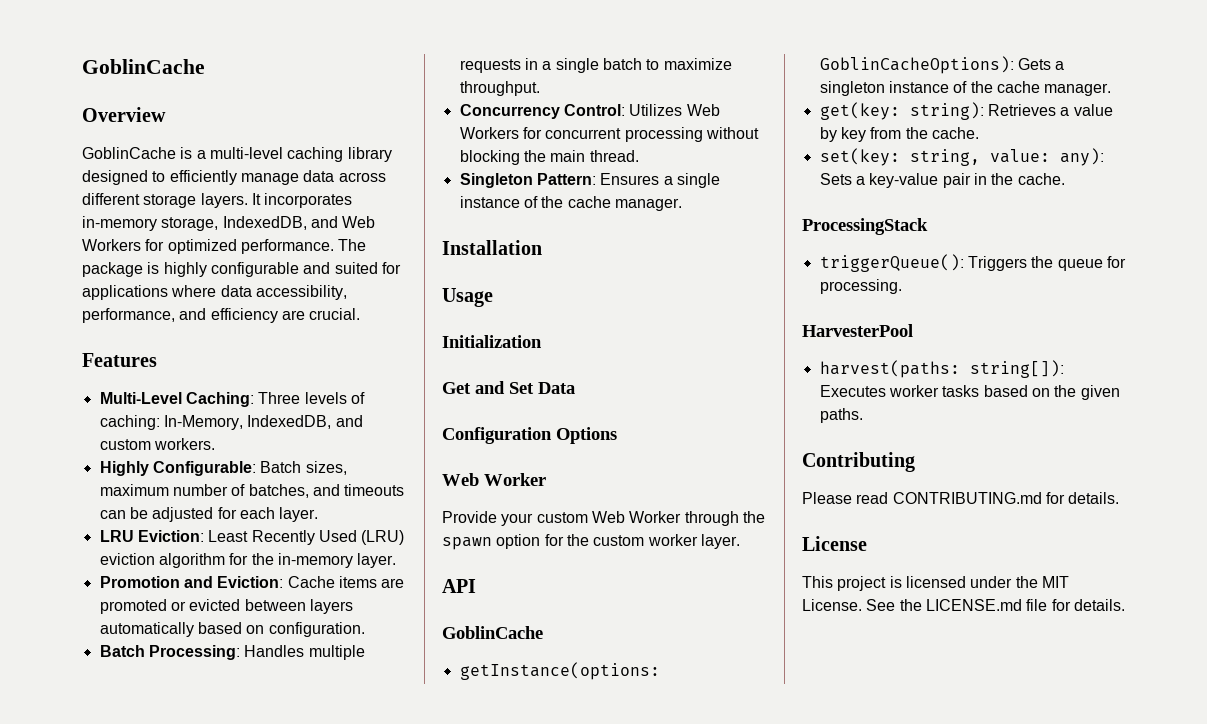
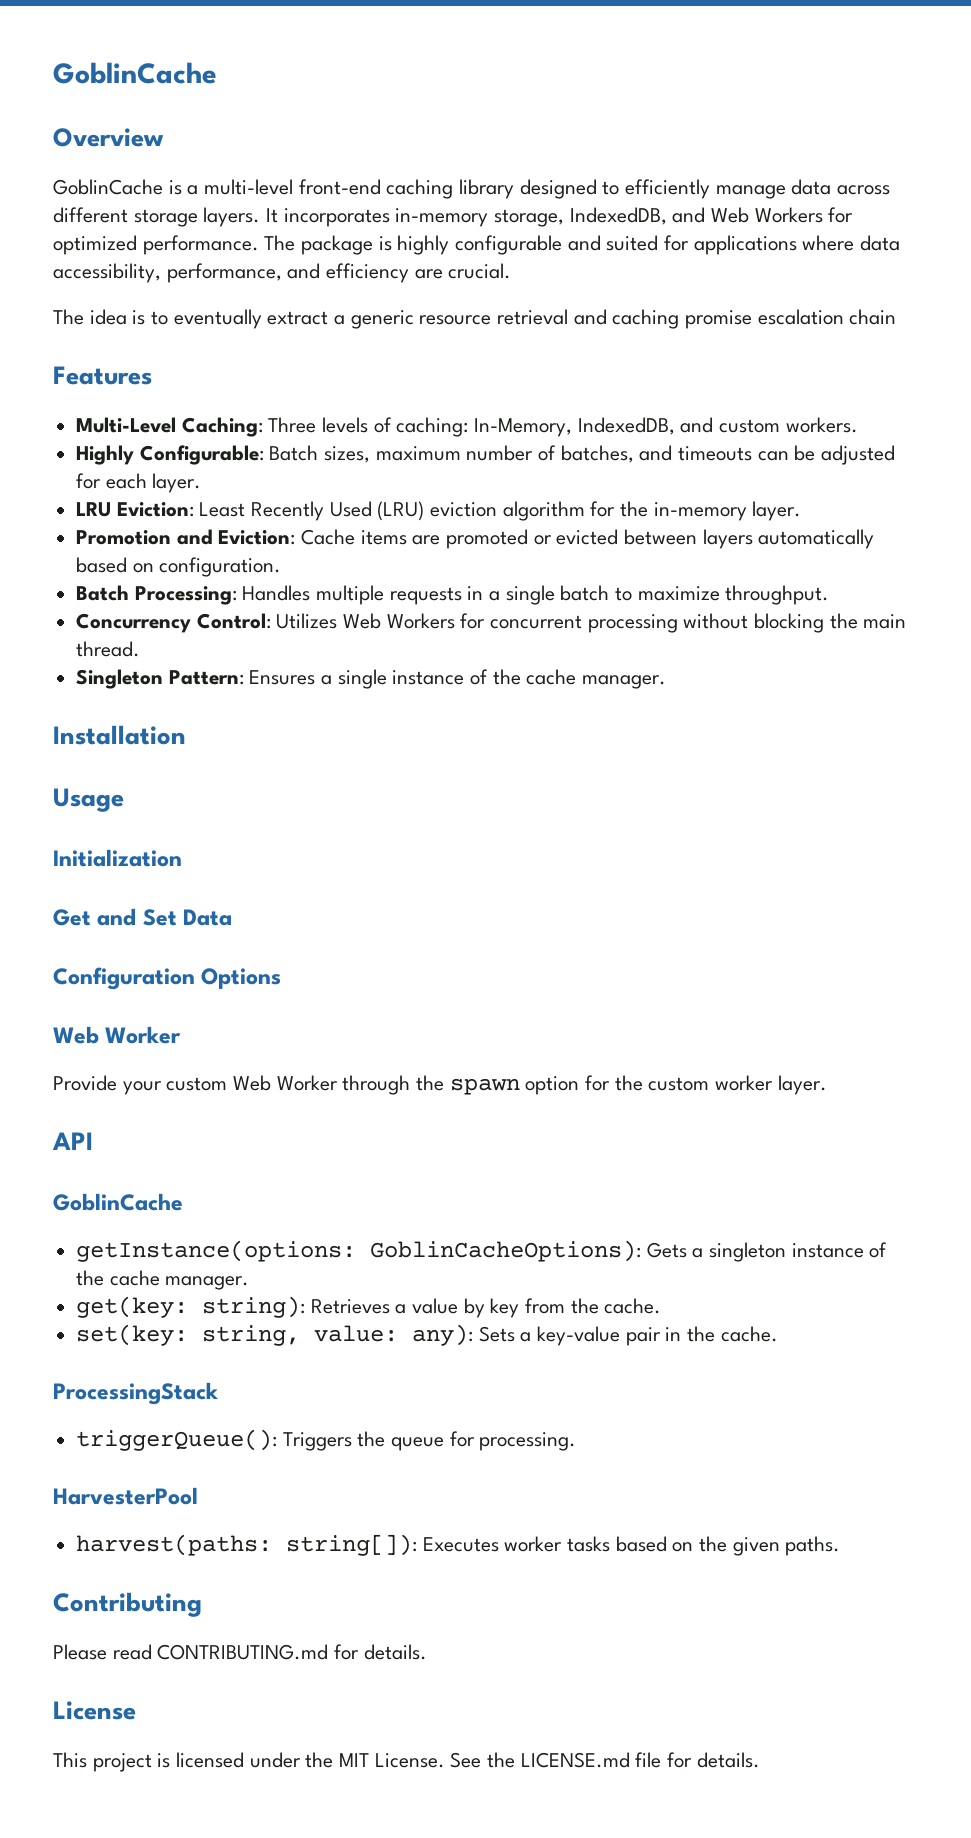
(283, 153) none -> [298,179,381,195] front-end
(361, 314) none -> [53,309,897,329] // The idea is to eventually extract a generic resource retrieval and caching promise escalation chain

